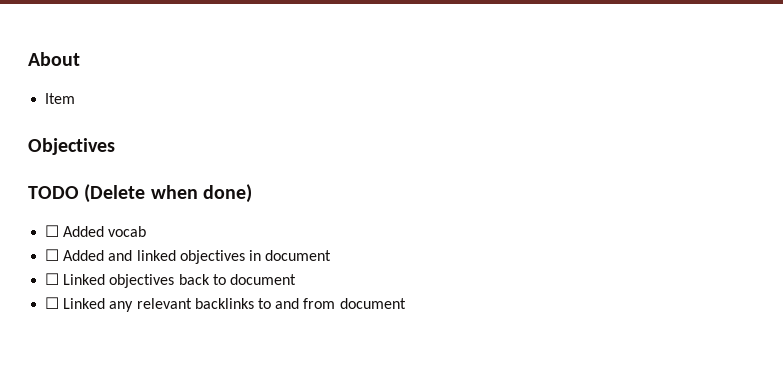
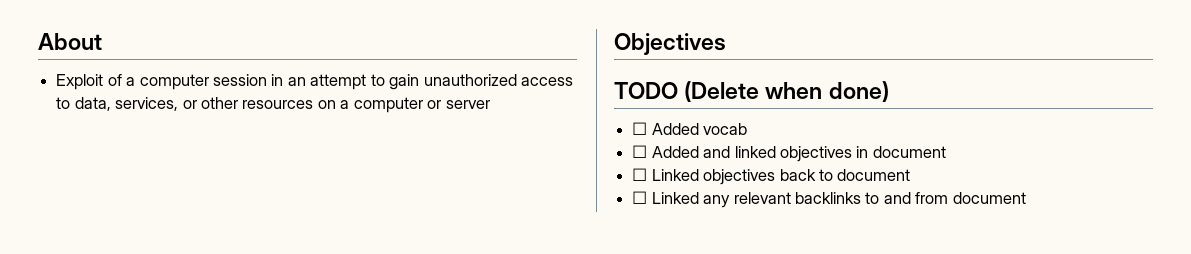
[45,93,76,104] Item -> [56,74,574,90] [56,97,490,113] Exploit of a computer session in an attempt to gain unauthorized access to data, services, or other resources on a computer or server

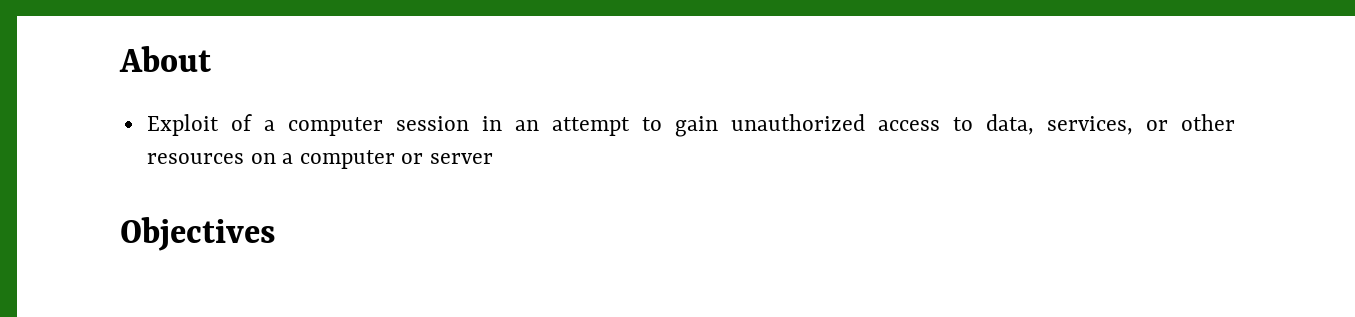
[614,81,889,102] [632,122,748,135] [632,145,946,162] [632,168,911,185] [632,191,1026,208] // TODO (Delete when done) // ☐ Added vocab // ☐ Added and linked objectives in document // ☐ Linked objectives back to document // ☐ Linked any relevant backlinks to and from document -> (275, 234) none

